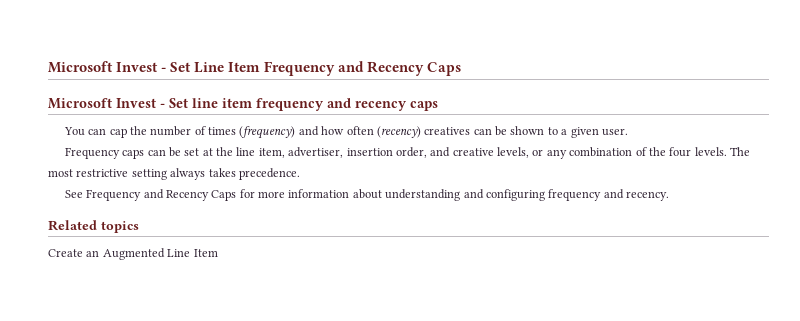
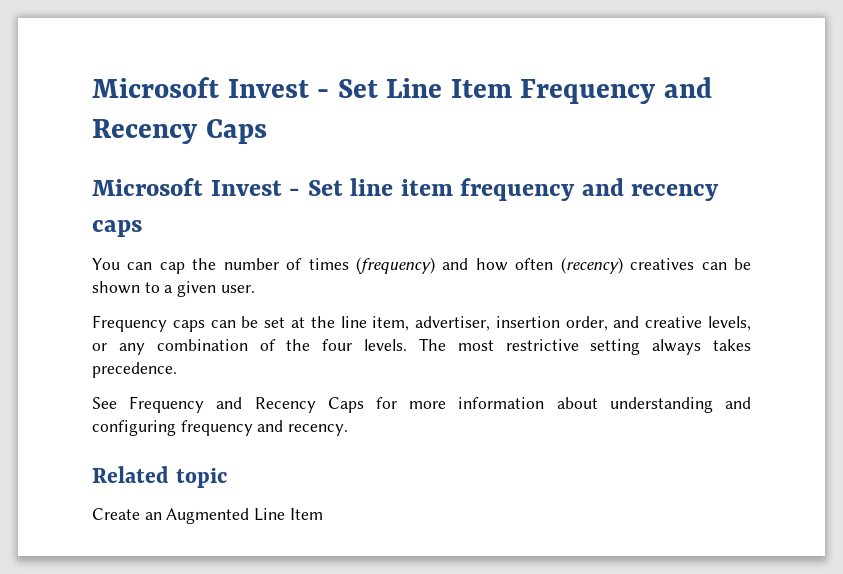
[101,221,139,233] topics -> [175,468,227,488] topic

